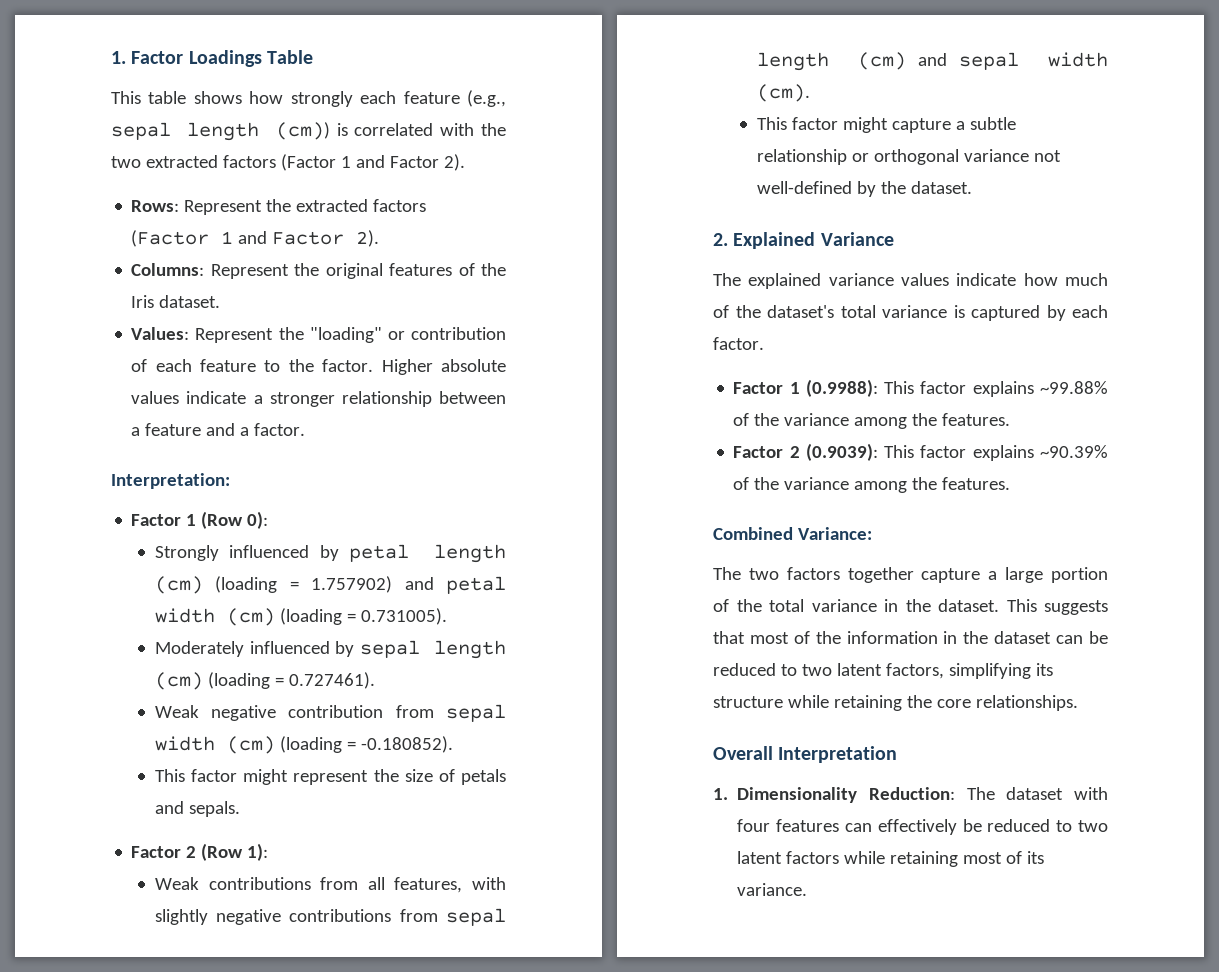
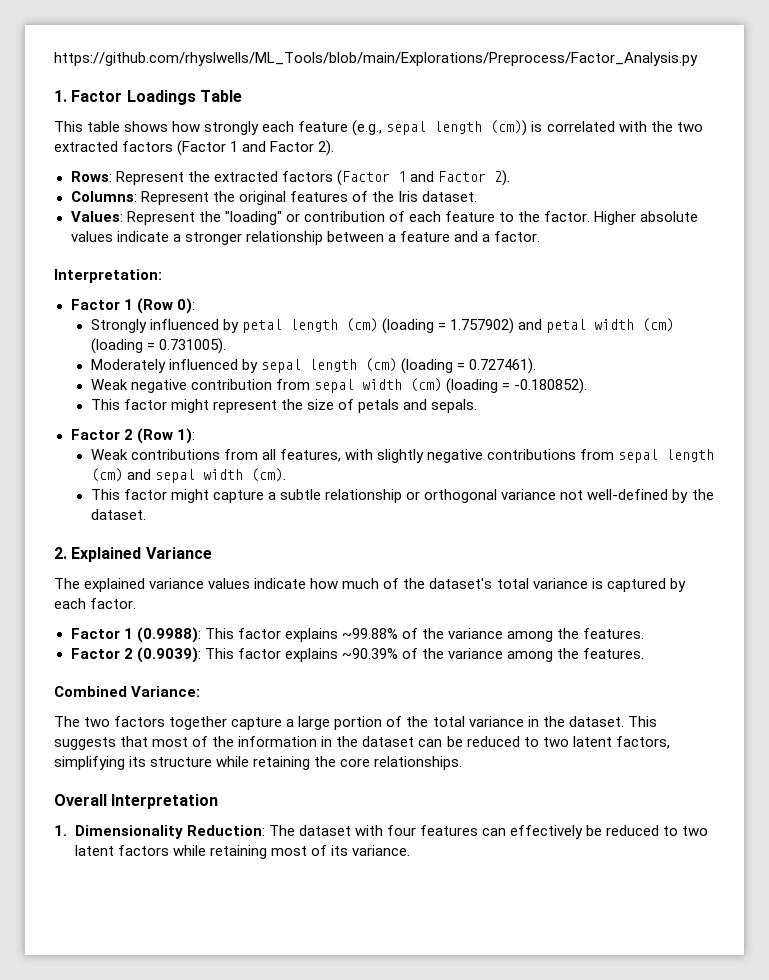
(111, 57) none -> [54,52,698,66] https://github.com/rhyslwells/ML_Tools/blob/main/Explorations/Preprocess/Factor_Analysis.py //

